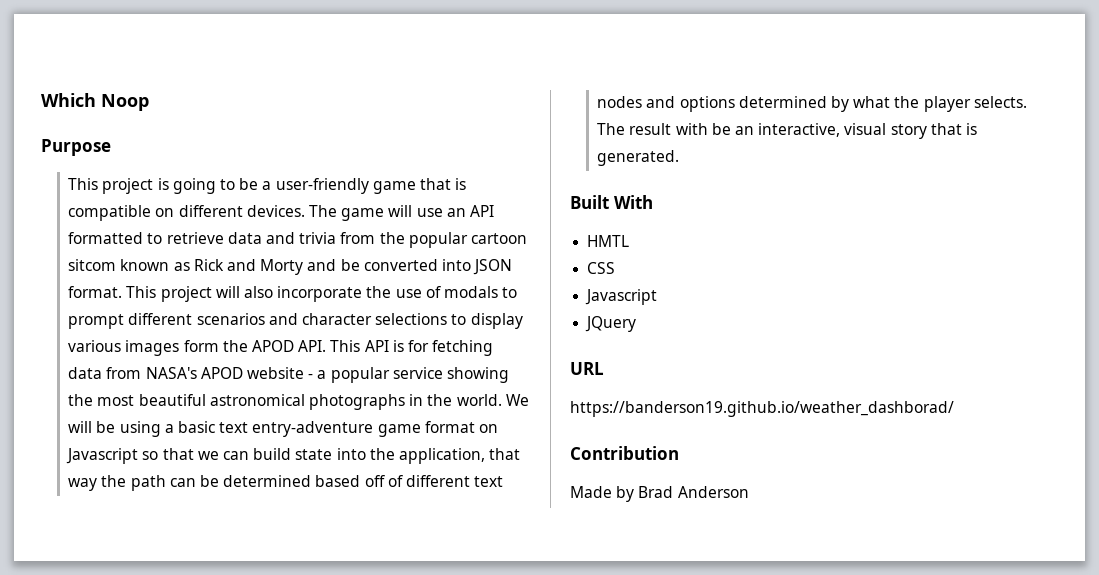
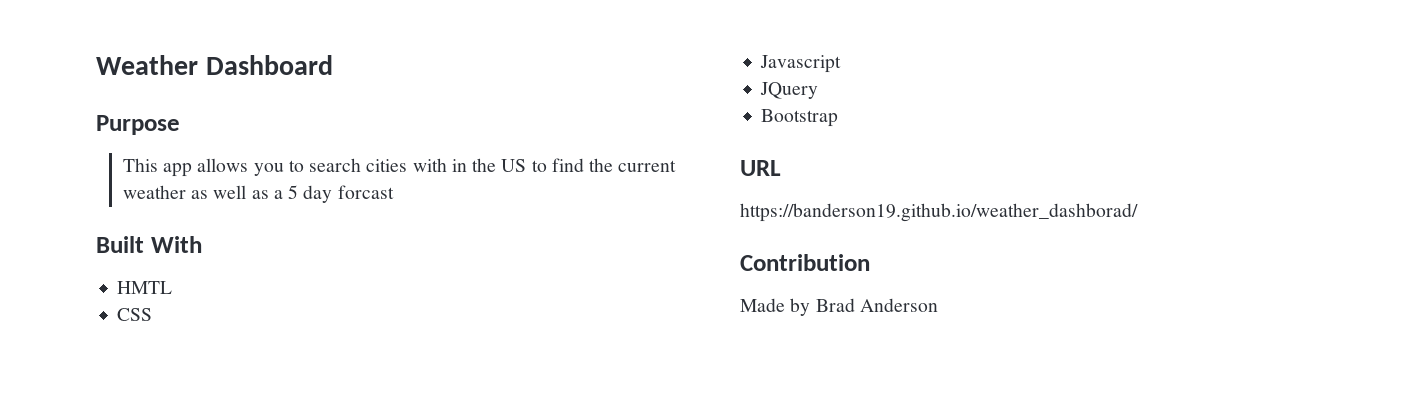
[41,93,149,111] Which Noop -> [96,55,333,75] Weather Dashboard
[102,178,467,194] [68,205,494,221] [68,232,527,248] [68,259,513,275] [68,286,518,302] [68,313,523,329] [68,340,494,356] [68,367,509,383] [68,394,529,410] [68,421,498,437] [66,448,521,464] [68,475,504,491] [597,96,1027,112] [597,123,977,139] [597,150,680,166] project is going to be a user-friendly game that is compatible on different devices. The game will use an API formatted to retrieve data and trivia from the popular cartoon sitcom known as Rick and Morty and be converted into JSON format. This project will also incorporate the use of modals to prompt different scenarios and character selections to display various images form the APOD API. This API is for fetching data from NASA's APOD website - a popular service showing the most beautiful astronomical photographs in the world. We will be using a basic text entry-adventure game format on Javascript so that we can build state into the application, that way the path can be determined based off of different text nodes and options determined by what the player selects. The result with be an interactive, visual story that is generated. -> [163,158,677,177] [122,185,394,203] app allows you to search cities with in the US to find the current weather as well as a 5 day forcast
(637, 324) none -> [761,109,839,127] // Bootstrap

